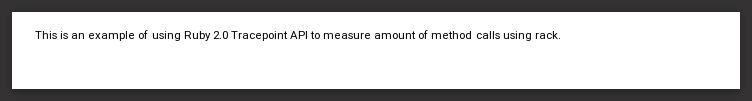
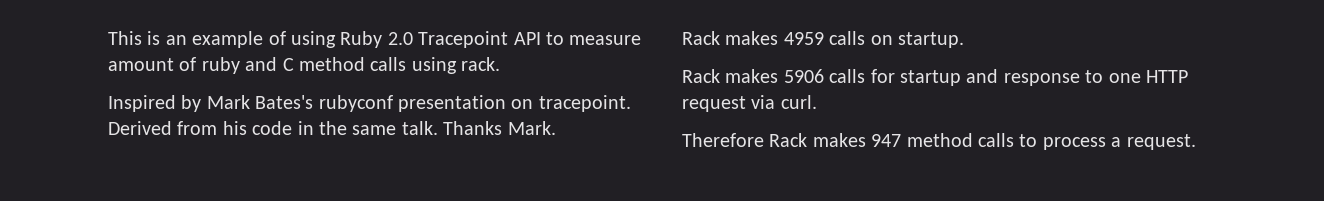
(429, 34) none -> [201,57,294,74] ruby and C
(561, 35) none -> [108,95,631,112] [108,121,556,135] [682,31,964,48] [682,69,1188,86] [682,95,817,112] [682,133,1196,150] // Inspired by Mark Bates's rubyconf presentation on tracepoint. Derived from his code in the same talk. Thanks Mark. // Rack makes 4959 calls on startup. // Rack makes 5906 calls for startup and response to one HTTP request via curl. // Therefore Rack makes 947 method calls to process a request.

